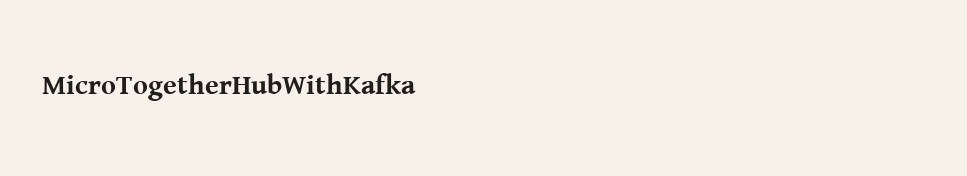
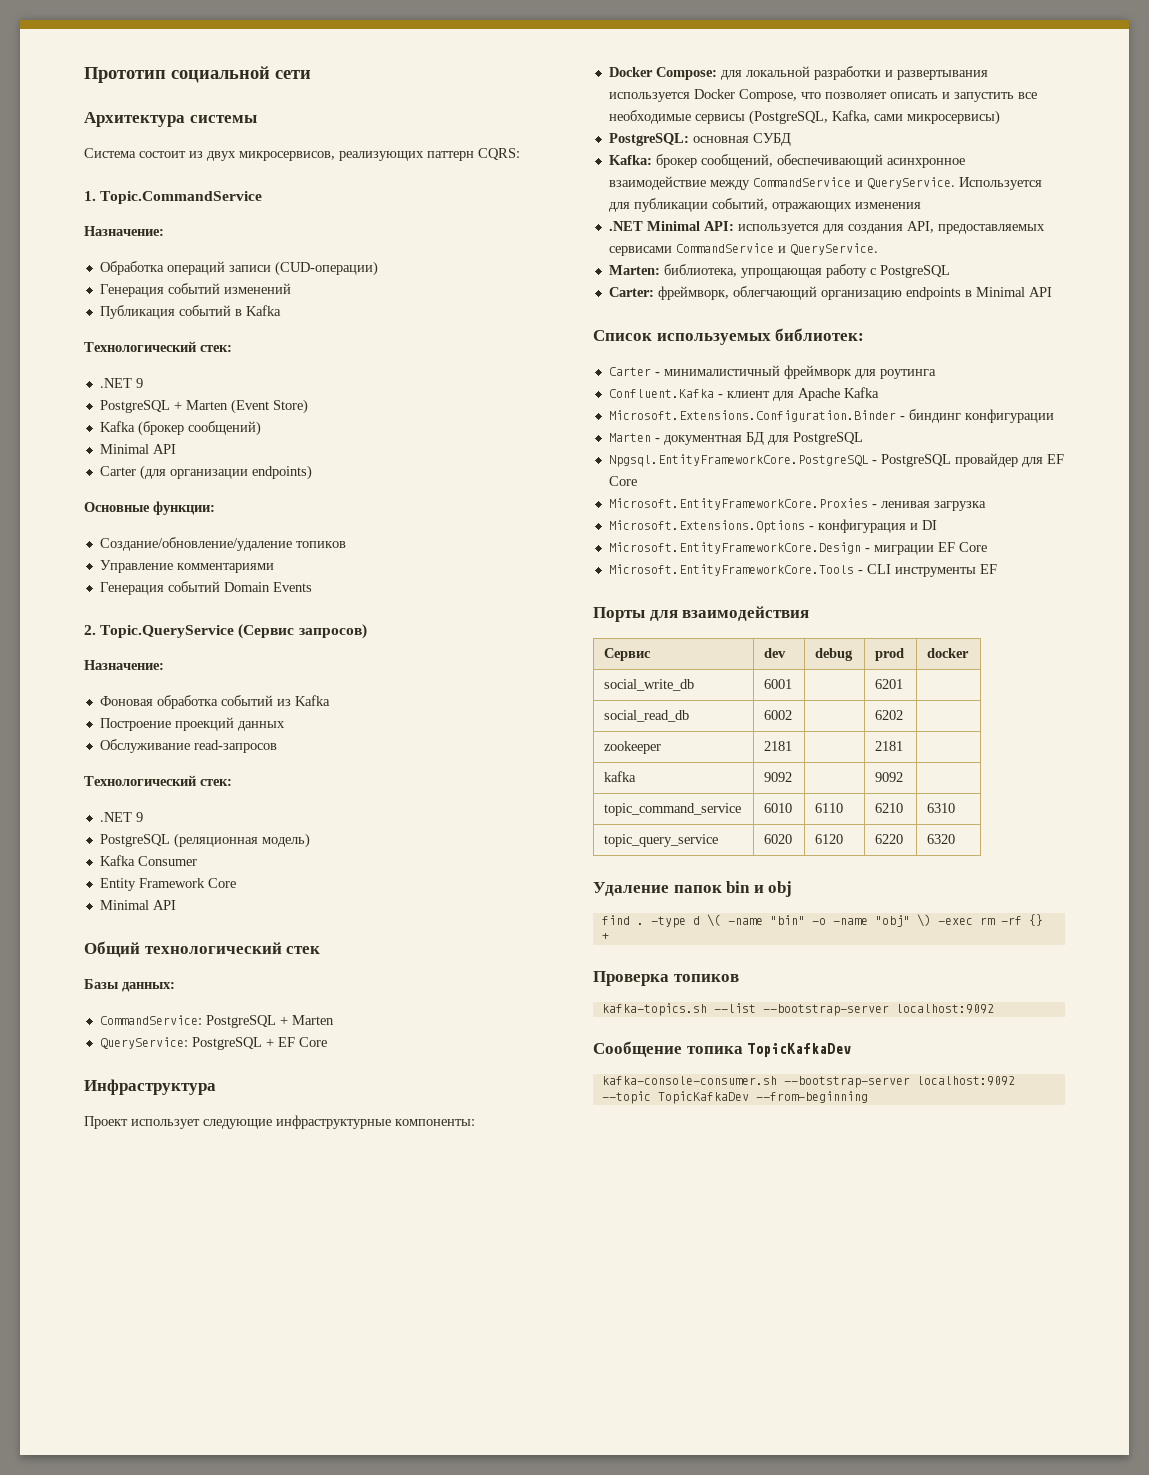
[42,73,416,101] MicroTogetherHubWithKafka -> [84,66,311,83] [84,112,257,127] [84,148,520,161] [84,191,263,204] [84,226,164,236] [99,261,378,276] [99,283,291,297] [99,305,281,319] [84,341,232,352] [99,378,143,388] [99,399,308,414] [99,421,261,436] [99,444,176,454] [99,465,312,480] [84,501,215,515] [99,537,346,551] [99,560,274,573] [99,581,312,595] [84,624,367,639] [84,660,164,670] [99,695,330,709] [99,717,285,731] [99,739,277,753] [84,775,232,786] [99,812,143,822] [99,833,310,848] [99,855,197,866] [99,878,236,891] [99,900,176,910] [84,941,321,957] [84,979,175,992] [99,1015,334,1028] [99,1037,327,1050] [84,1079,216,1095] [84,1115,475,1129] [608,66,988,80] [608,89,1037,102] [608,110,1000,125] [608,133,791,146] [608,154,965,168] [608,176,1042,190] [608,198,921,212] [608,221,1045,234] [608,243,878,256] [608,264,950,278] [608,286,1052,300] [593,328,865,345] [608,365,936,379] [608,387,879,401] [608,409,1054,423] [608,432,863,445] [608,453,1064,467] [608,476,637,486] [608,498,986,511] [608,519,937,533] [608,542,987,555] [608,564,997,577] [593,606,810,622] [604,648,652,661] [764,648,787,658] [815,648,854,661] [875,648,905,661] [927,648,970,658] [604,679,695,691] [764,679,793,689] [875,679,904,689] [604,710,690,722] [764,710,793,720] [875,710,904,720] [604,741,662,754] [764,741,793,751] [875,741,904,751] [604,771,637,782] [764,772,793,782] [875,772,904,782] [604,803,742,816] [764,803,793,813] [815,803,844,813] [875,803,904,813] [927,803,956,813] [604,834,719,847] [764,834,793,844] [815,834,844,844] [875,834,904,844] [927,834,956,844] [593,881,793,897] [601,914,1043,928] [601,933,609,940] [593,971,739,986] [601,1003,994,1016] [593,1041,852,1057] [601,1076,1015,1088] [601,1091,868,1104] Прототип социальной сети // Архитектура системы // Система состоит из двух микросервисов, реализующих паттерн CQRS: // 1. Topic.CommandService // Назначение: // Обработка операций записи (CUD-операции) // Генерация событий изменений // Публикация событий в Kafka // Технологический стек: // .NET 9 // PostgreSQL + Marten (Event Store) // Kafka (брокер сообщений) // Minimal API // Carter (для организации endpoints) // Основные функции: // Создание/обновление/удаление топиков // Управление комментариями // Генерация событий Domain Events // 2. Topic.QueryService (Сервис запросов) // Назначение: // Фоновая обработка событий из Kafka // Построение проекций данных // Обслуживание read-запросов // Технологический стек: // .NET 9 // PostgreSQL (реляционная модель) // Kafka Consumer // Entity Framework Core // Minimal API // Общий технологический стек // Базы данных: // CommandService: PostgreSQL + Marten // QueryService: PostgreSQL + EF Core // Инфраструктура // Проект использует следующие инфраструктурные компоненты: // Docker Compose: для локальной разработки и развертывания используется Docker Compose, что позволяет описать и запустить все необходимые сервисы (PostgreSQL, Kafka, сами микросервисы) // PostgreSQL: основная СУБД // Kafka: брокер сообщений, обеспечивающий асинхронное взаимодействие между CommandService и QueryService. Используется для публикации событий, отражающих изменения // .NET Minimal API: используется для создания API, предоставляемых сервисами CommandService и QueryService. // Marten: библиотека, упрощающая работу с PostgreSQL // Carter: фреймворк, облегчающий организацию endpoints в Minimal API // Список используемых библиотек: // Carter - минималистичный фреймворк для роутинга // Confluent.Kafka - клиент для Apache Kafka // Microsoft.Extensions.Configuration.Binder - биндинг конфигурации // Marten - документная БД для PostgreSQL // Npgsql.EntityFrameworkCore.PostgreSQL - PostgreSQL провайдер для EF Core // Microsoft.EntityFrameworkCore.Proxies - ленивая загрузка // Microsoft.Extensions.Options - конфигурация и DI // Microsoft.EntityFrameworkCore.Design - миграции EF Core // Microsoft.EntityFrameworkCore.Tools - CLI инструменты EF // Порты для взаимодействия // Сервис | dev | debug | prod | docker // social_write_db | 6001 | | 6201 | // social_read_db | 6002 | | 6202 | // zookeeper | 2181 | | 2181 | // kafka | 9092 | | 9092 | // topic_command_service | 6010 | 6110 | 6210 | 6310 // topic_query_service | 6020 | 6120 | 6220 | 6320 // Удаление папок bin и obj // find . -type d \( -name "bin" -o -name "obj" \) -exec rm -rf {} + // Проверка топиков // kafka-topics.sh --list --bootstrap-server localhost:9092 // Сообщение топика TopicKafkaDev // kafka-console-consumer.sh --bootstrap-server localhost:9092 --topic TopicKafkaDev --from-beginning

